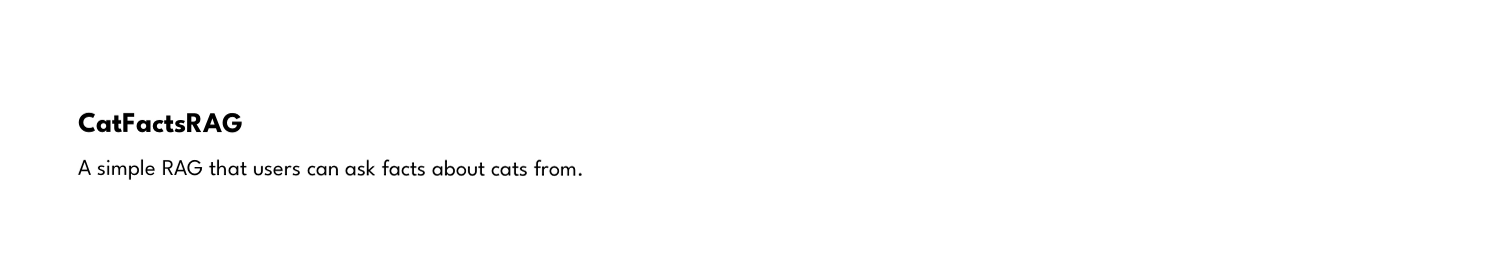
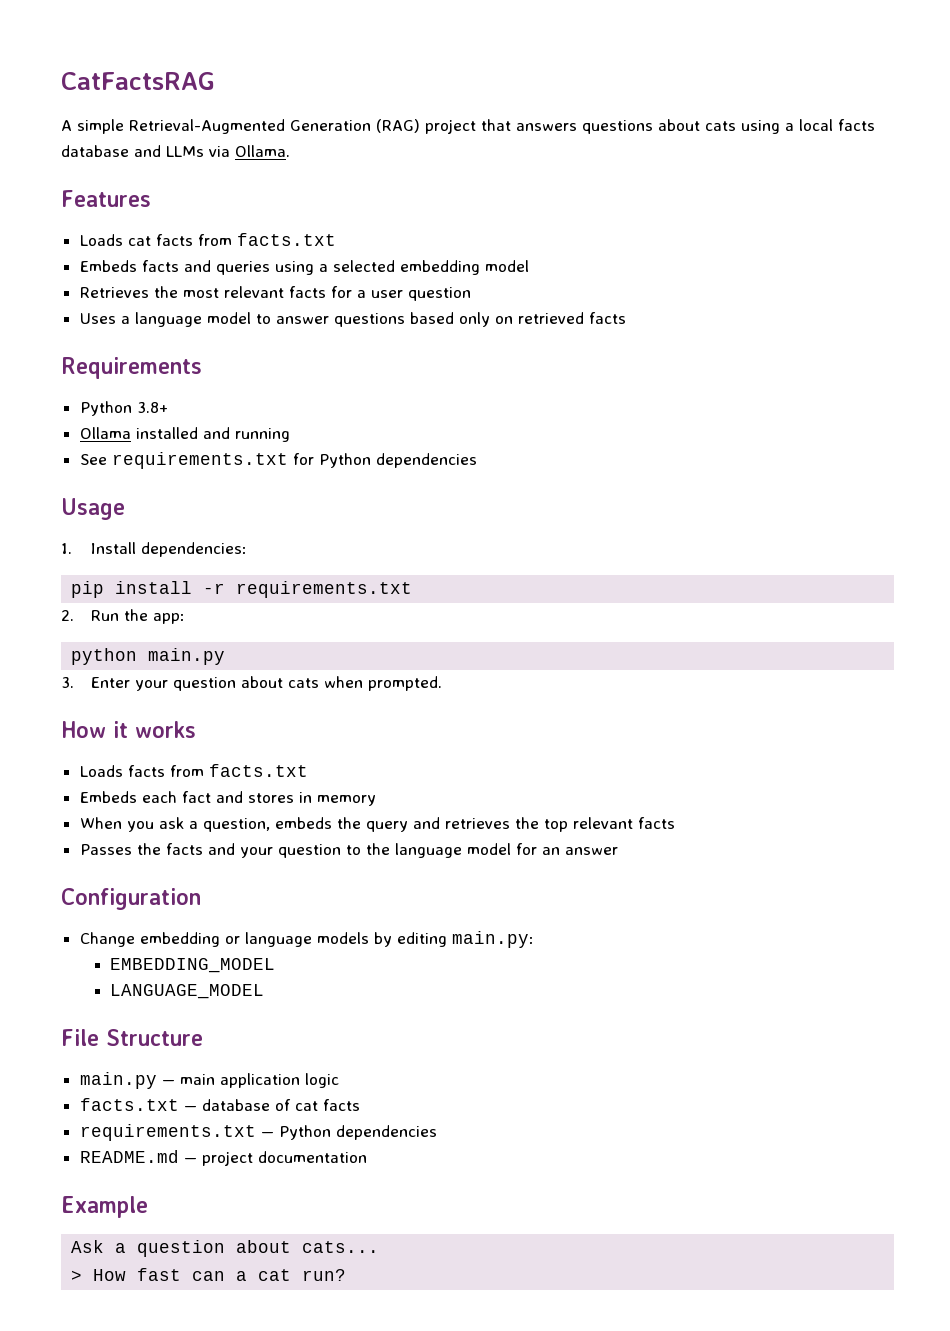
[161,158,584,177] RAG that users can ask facts about cats from. -> [129,119,875,134] [61,145,290,157] [61,190,151,207] [79,233,336,246] [79,260,529,275] [79,286,471,301] [79,312,626,327] [61,357,202,379] [79,401,168,416] [79,427,290,442] [79,452,477,469] [61,498,125,520] [61,542,248,557] [71,581,413,598] [61,609,186,624] [71,648,226,665] [61,676,443,691] [61,721,196,738] [79,764,308,777] [79,791,376,806] [79,817,675,832] [79,843,618,858] [61,888,201,910] [79,931,534,948] [109,958,275,973] [109,984,264,999] [61,1029,203,1046] [79,1072,339,1089] [79,1098,360,1111] [79,1124,437,1141] [79,1150,367,1166] [61,1196,148,1218] [71,1240,380,1257] [71,1268,347,1281] Retrieval-Augmented Generation (RAG) project that answers questions about cats using a local facts database and LLMs via Ollama. // Features // Loads cat facts from facts.txt // Embeds facts and queries using a selected embedding model // Retrieves the most relevant facts for a user question // Uses a language model to answer questions based only on retrieved facts // Requirements // Python 3.8+ // Ollama installed and running // See requirements.txt for Python dependencies // Usage // 1. Install dependencies: // pip install -r requirements.txt // 2. Run the app: // python main.py // 3. Enter your question about cats when prompted. // How it works // Loads facts from facts.txt // Embeds each fact and stores in memory // When you ask a question, embeds the query and retrieves the top relevant facts // Passes the facts and your question to the language model for an answer // Configuration // Change embedding or language models by editing main.py: // EMBEDDING_MODEL // LANGUAGE_MODEL // File Structure // main.py — main application logic // facts.txt — database of cat facts // requirements.txt — Python dependencies // README.md — project documentation // Example // Ask a question about cats... // > How fast can a cat run?

